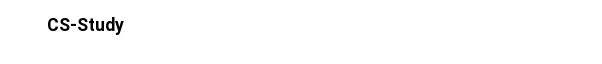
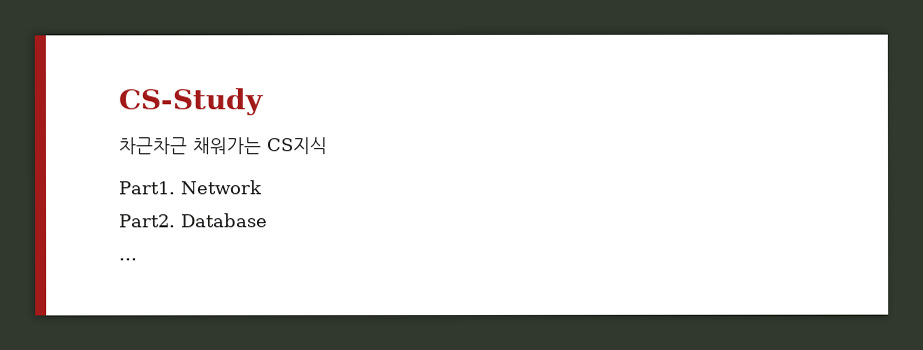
(124, 26) none -> [118,137,327,155] [119,180,263,195] [119,213,268,228] [119,258,138,261] // 차근차근 채워가는 CS지식 // Part1. Network // Part2. Database // ...

